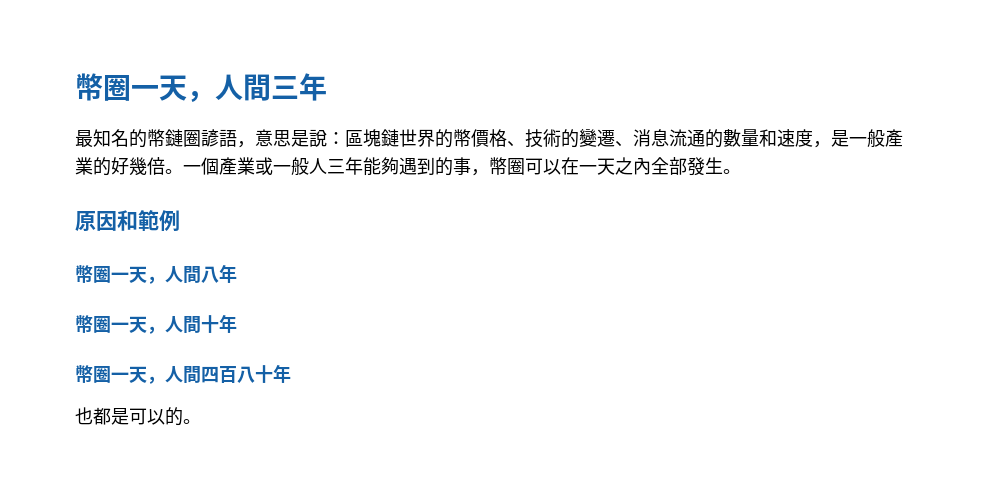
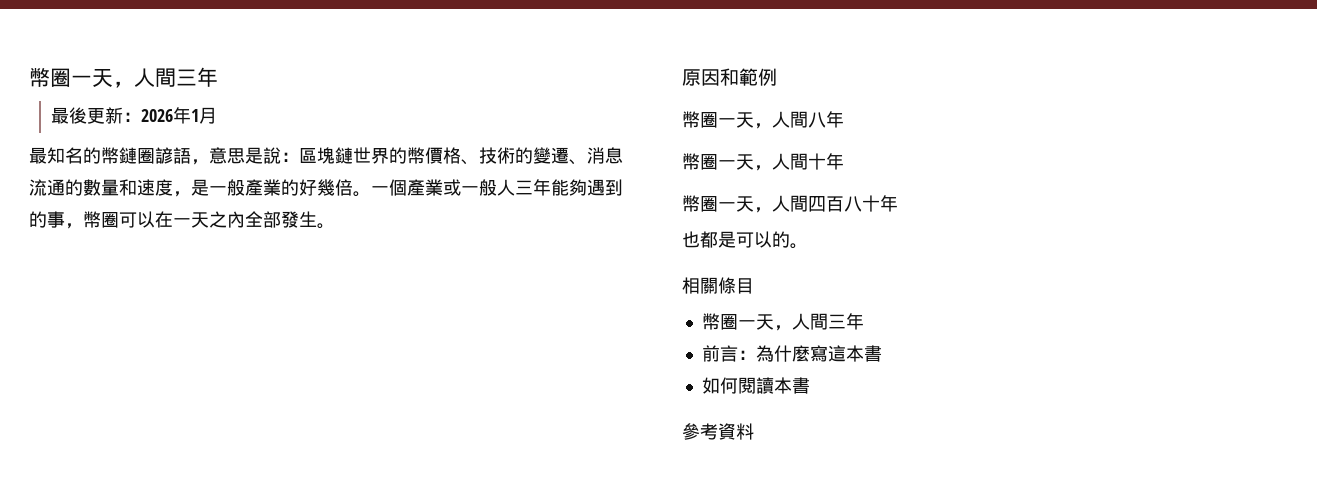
[75,73,327,103] 幣圈一天，人間三年 -> [29,67,218,88] [51,107,218,124] 幣圈一天，人間三年 // 最後更新：2026年1月
(201, 421) none -> [682,277,754,294] [701,313,864,331] [701,345,882,362] [701,377,810,394] [682,423,754,440] // 相關條目 // 幣圈一天，人間三年 // 前言：為什麼寫這本書 // 如何閱讀本書 // 參考資料

